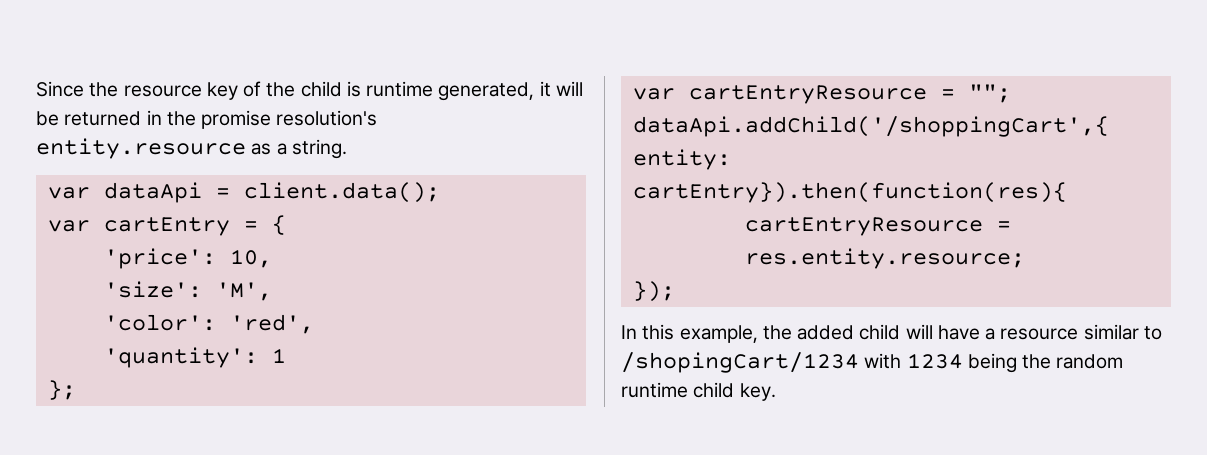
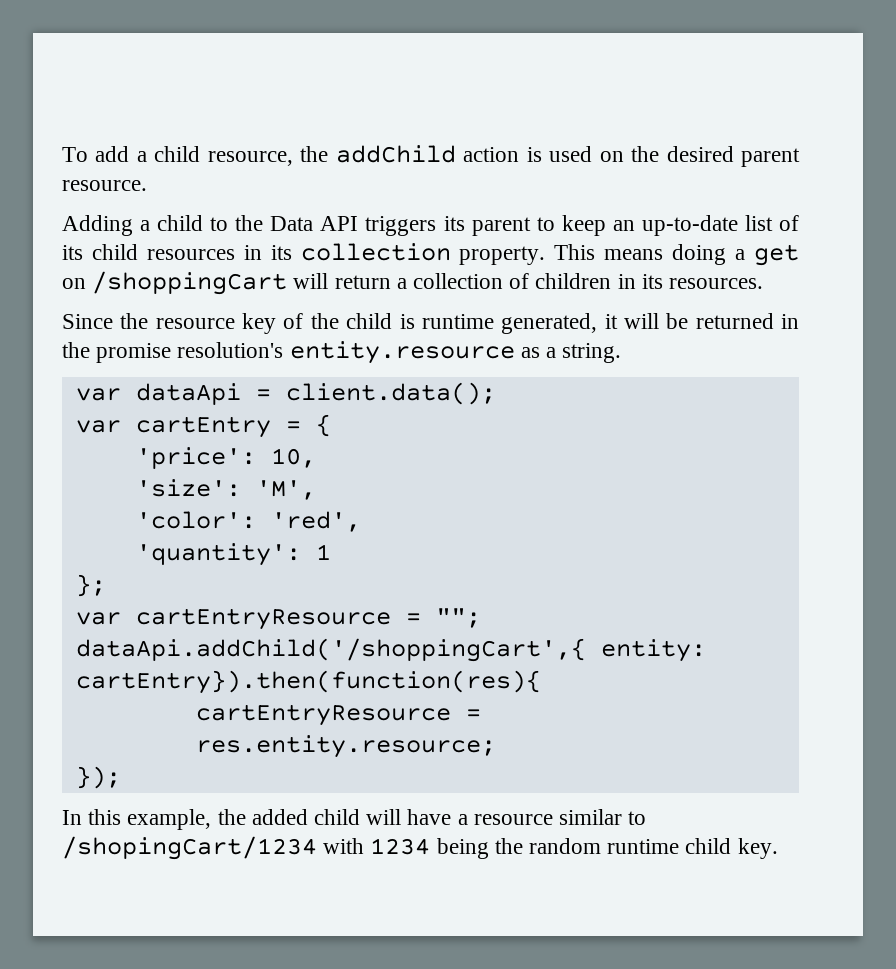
(36, 89) none -> [62,145,800,167] [62,180,147,191] [62,215,799,236] [62,243,799,266] [62,271,764,295] To add a child resource, the addChild action is used on the desired parent resource. // Adding a child to the Data API triggers its parent to keep an up-to-date list of its child resources in its collection property. This means doing a get on /shoppingCart will return a collection of children in its resources. //

